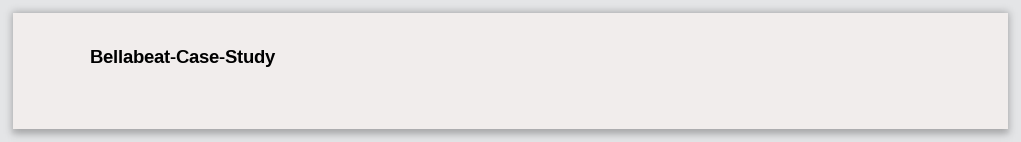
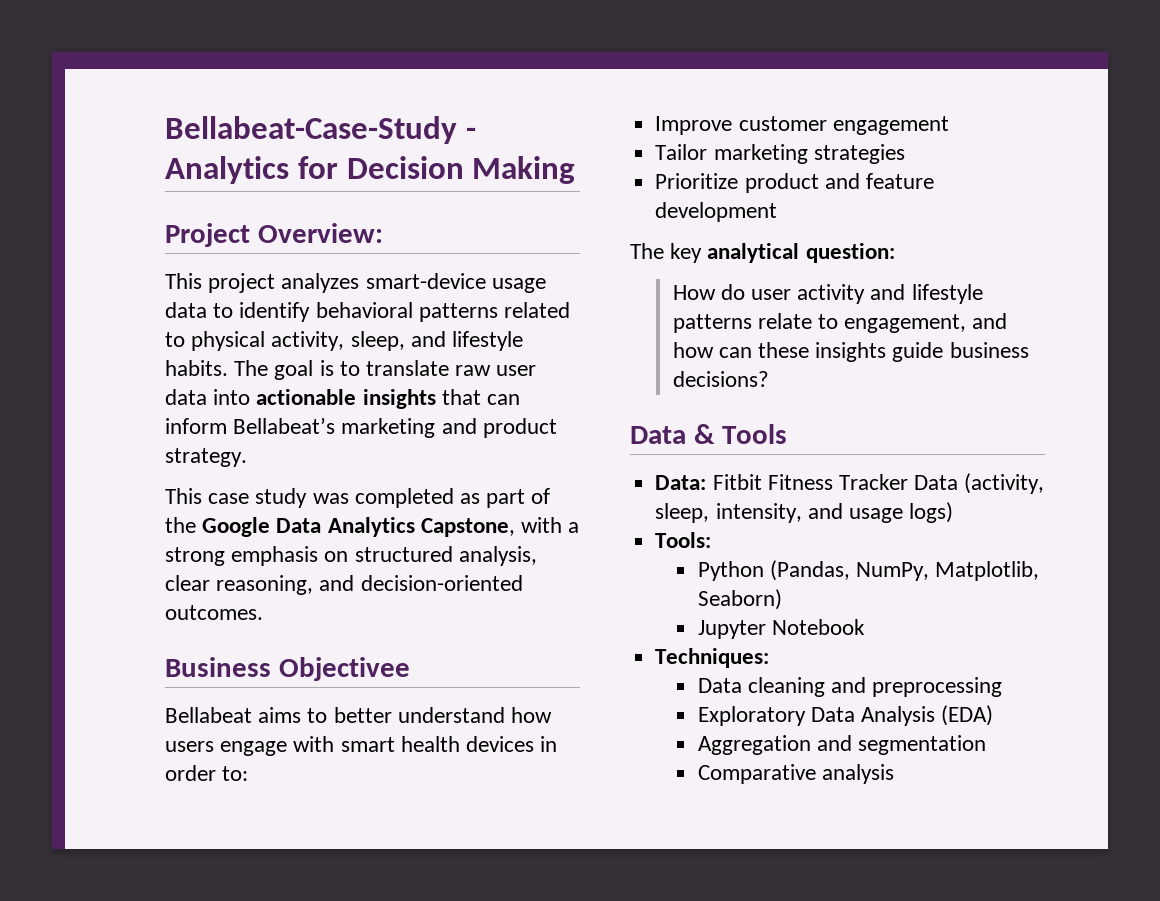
(276, 58) none -> [465,127,476,139] [165,156,576,184] [165,223,383,247] [165,273,546,293] [165,302,571,322] [165,331,524,351] [165,360,537,380] [165,389,521,409] [165,417,557,438] [165,448,247,467] [165,488,551,508] [165,517,580,537] [165,546,537,566] [165,575,523,595] [165,605,263,620] [165,657,410,681] [165,707,553,723] [165,736,558,756] [165,765,249,781] [655,116,949,135] [655,144,905,164] [655,173,934,193] [655,202,778,222] [630,243,895,263] [672,284,983,304] [672,313,1008,333] [672,342,1029,362] [672,371,769,387] [630,424,787,444] [655,473,1045,494] [655,502,954,523] [655,532,712,548] [697,560,1040,581] [697,589,782,610] [697,619,866,639] [655,648,770,668] [697,677,1003,697] [697,705,994,726] [697,735,987,755] [697,764,895,784] - Analytics for Decision Making // Project Overview: // This project analyzes smart-device usage data to identify behavioral patterns related to physical activity, sleep, and lifestyle habits. The goal is to translate raw user data into actionable insights that can inform Bellabeat’s marketing and product strategy. // This case study was completed as part of the Google Data Analytics Capstone, with a strong emphasis on structured analysis, clear reasoning, and decision-oriented outcomes. // Business Objectivee // Bellabeat aims to better understand how users engage with smart health devices in order to: // Improve customer engagement // Tailor marketing strategies // Prioritize product and feature development // The key analytical question: // How do user activity and lifestyle patterns relate to engagement, and how can these insights guide business decisions? // Data & Tools // Data: Fitbit Fitness Tracker Data (activity, sleep, intensity, and usage logs) // Tools: // Python (Pandas, NumPy, Matplotlib, Seaborn) // Jupyter Notebook // Techniques: // Data cleaning and preprocessing // Exploratory Data Analysis (EDA) // Aggregation and segmentation // Comparative analysis

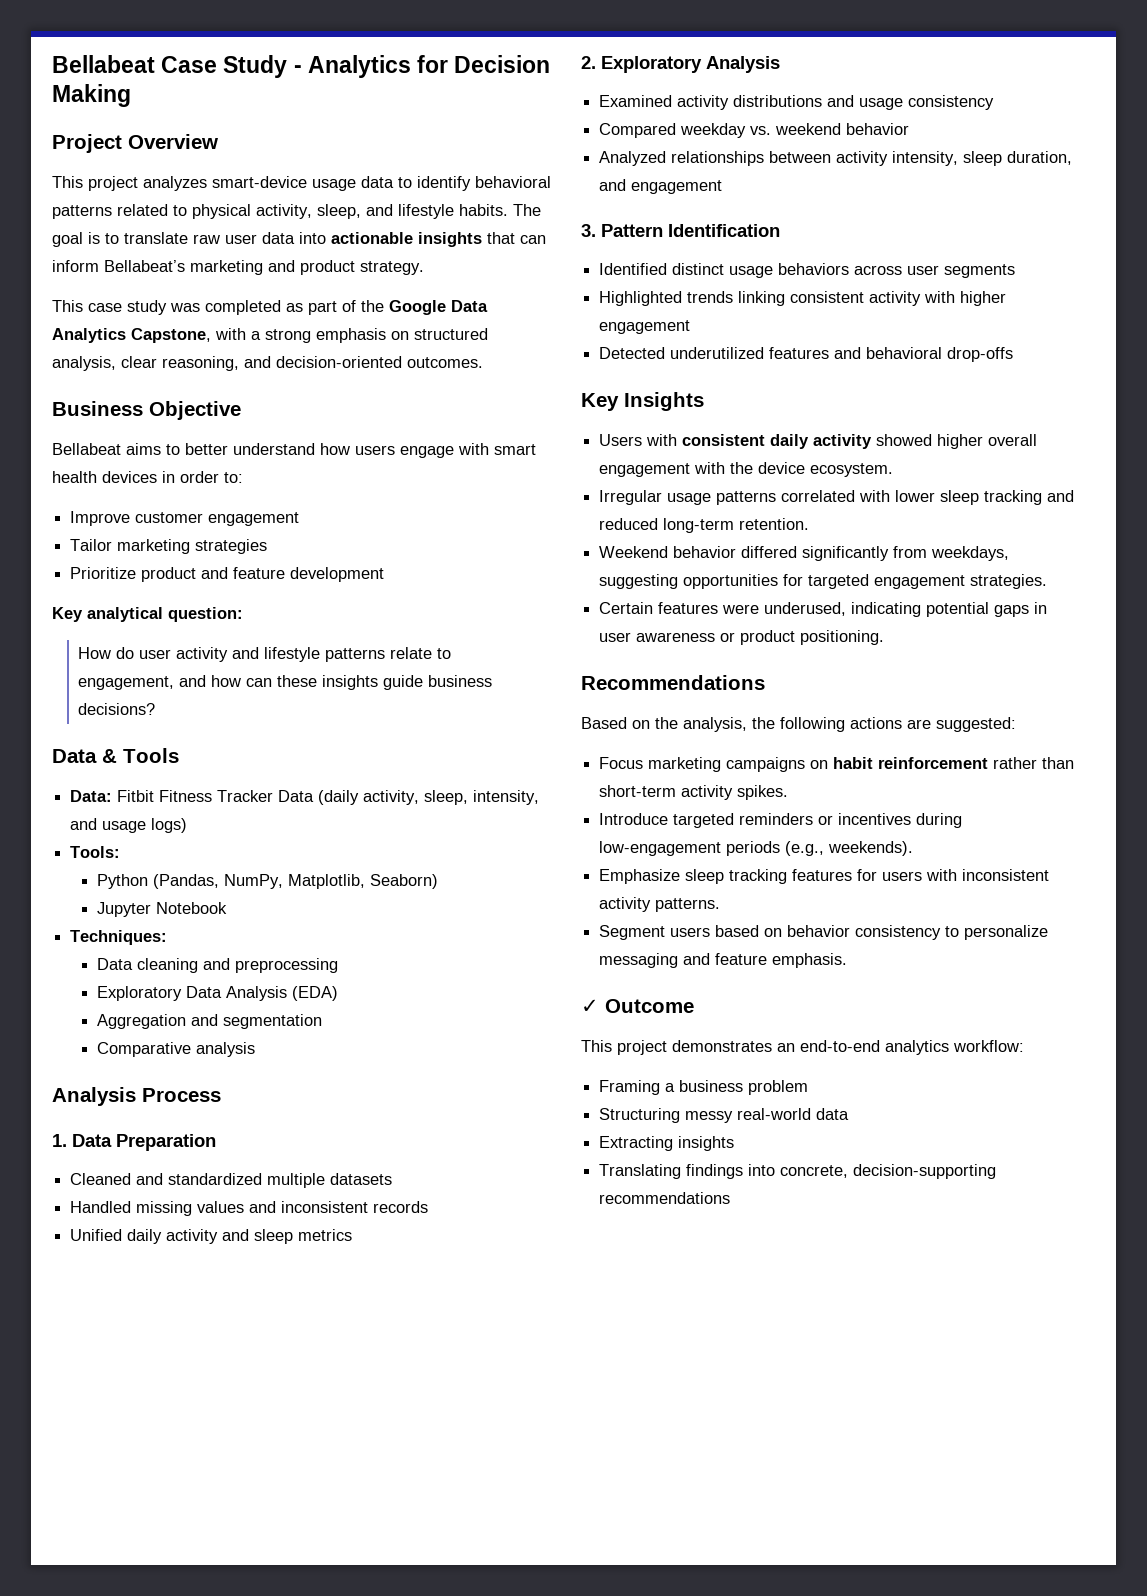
[165,116,457,144] Bellabeat-Case-Study -> [52,55,288,78] Bellabeat Case Study
[257,223,383,243] Overview: -> [128,134,218,149] Overview
[278,657,410,681] Objectivee -> [149,401,241,420] Objective
[630,243,703,263] The key -> [52,607,83,622] Key
[964,473,1045,494] (activity, -> [318,790,420,805] (daily activity,
(895, 774) none -> [52,1087,221,1106] [52,1134,216,1151] [70,1173,393,1188] [70,1201,429,1216] [70,1229,353,1244] [581,56,780,73] [599,95,995,110] [599,123,910,138] [599,151,1073,166] [599,179,723,194] [581,224,780,237] [599,263,1016,278] [599,291,1007,306] [599,320,691,334] [599,347,1014,362] [581,392,704,411] [599,434,1038,449] [599,462,894,477] [599,490,1075,505] [599,518,810,533] [599,546,1010,561] [599,574,1048,589] [599,602,1048,617] [599,630,885,645] [581,675,765,690] [581,717,1016,732] [599,757,1075,772] [599,785,789,800] [599,813,963,828] [599,841,914,856] [599,869,1050,884] [599,897,721,912] [599,925,1049,940] [599,953,848,968] [581,999,694,1013] [581,1040,1024,1055] [599,1080,809,1095] [599,1108,850,1123] [599,1136,735,1151] [599,1164,997,1179] [599,1192,731,1204] // Analysis Process // 1. Data Preparation // Cleaned and standardized multiple datasets // Handled missing values and inconsistent records // Unified daily activity and sleep metrics // 2. Exploratory Analysis // Examined activity distributions and usage consistency // Compared weekday vs. weekend behavior // Analyzed relationships between activity intensity, sleep duration, and engagement // 3. Pattern Identification // Identified distinct usage behaviors across user segments // Highlighted trends linking consistent activity with higher engagement // Detected underutilized features and behavioral drop-offs // Key Insights // Users with consistent daily activity showed higher overall engagement with the device ecosystem. // Irregular usage patterns correlated with lower sleep tracking and reduced long-term retention. // Weekend behavior differed significantly from weekdays, suggesting opportunities for targeted engagement strategies. // Certain features were underused, indicating potential gaps in user awareness or product positioning. // Recommendations // Based on the analysis, the following actions are suggested: // Focus marketing campaigns on habit reinforcement rather than short-term activity spikes. // Introduce targeted reminders or incentives during low-engagement periods (e.g., weekends). // Emphasize sleep tracking features for users with inconsistent activity patterns. // Segment users based on behavior consistency to personalize messaging and feature emphasis. // ✓ Outcome // This project demonstrates an end-to-end analytics workflow: // Framing a business problem // Structuring messy real-world data // Extracting insights // Translating findings into concrete, decision-supporting recommendations

